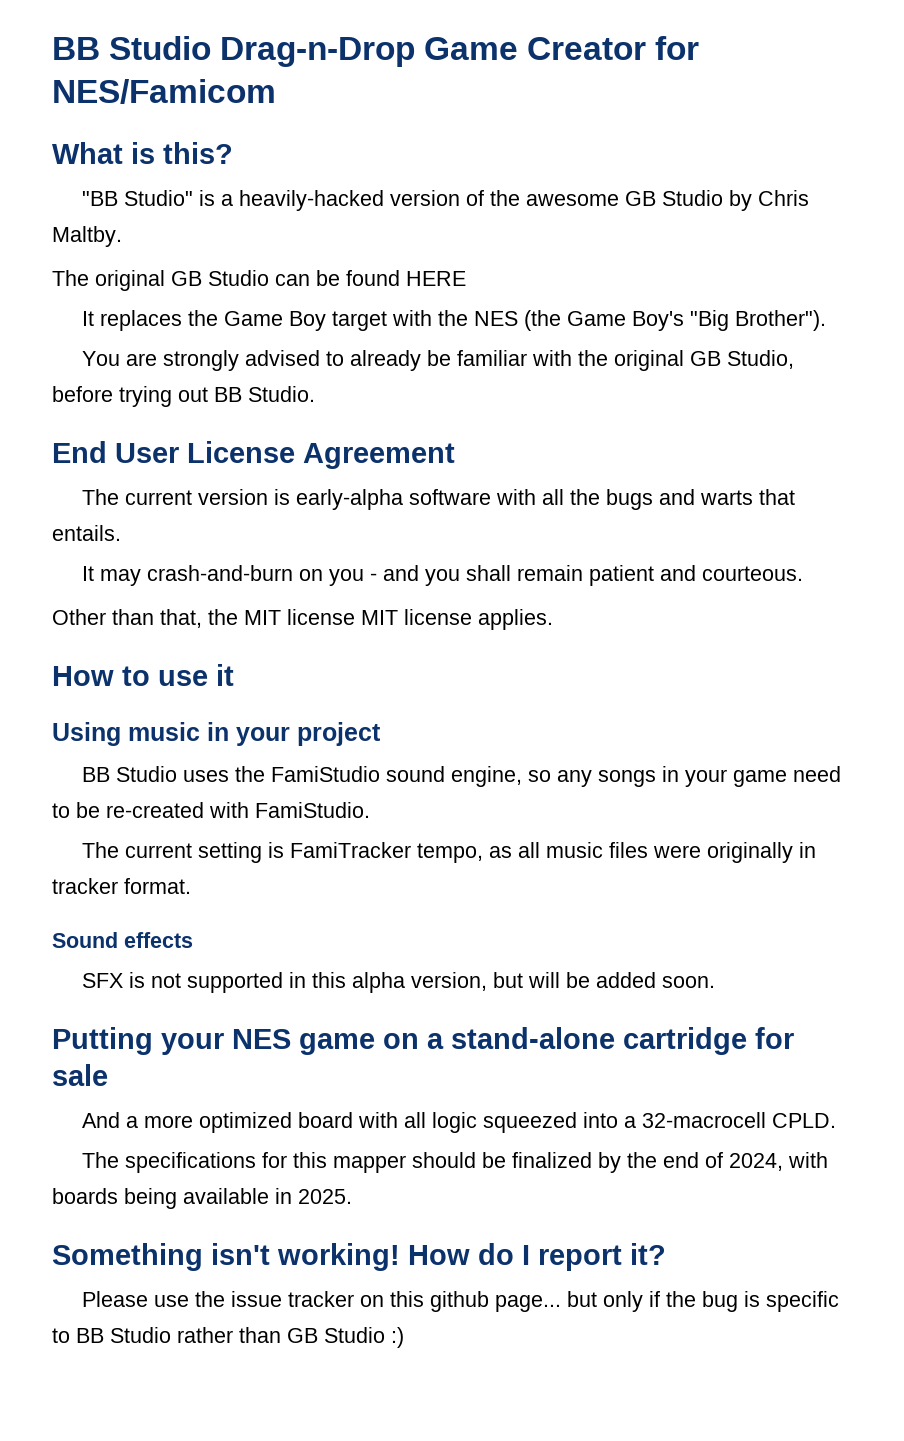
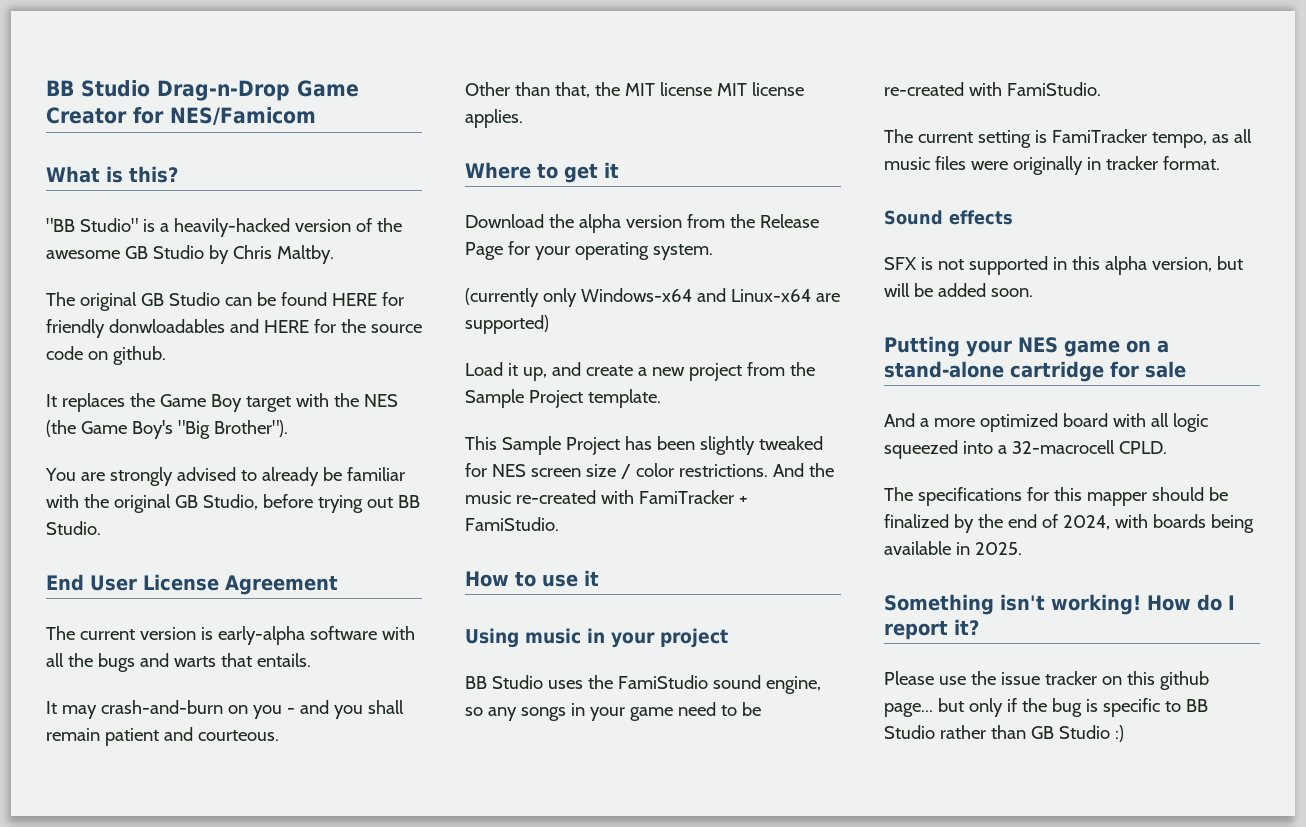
(466, 278) none -> [381,292,404,306] [46,319,422,338] [46,346,166,365] for friendly donwloadables and HERE for the source code on github.
(553, 619) none -> [465,162,619,183] [465,214,819,233] [465,241,713,260] [465,288,840,307] [465,315,549,334] [465,362,815,381] [465,389,661,408] [465,436,823,455] [465,463,834,479] [465,490,748,504] [465,517,559,531] // Where to get it // Download the alpha version from the Release Page for your operating system. // (currently only Windows-x64 and Linux-x64 are supported) // Load it up, and create a new project from the Sample Project template. // This Sample Project has been slightly tweaked for NES screen size / color restrictions. And the music re-created with FamiTracker + FamiStudio.

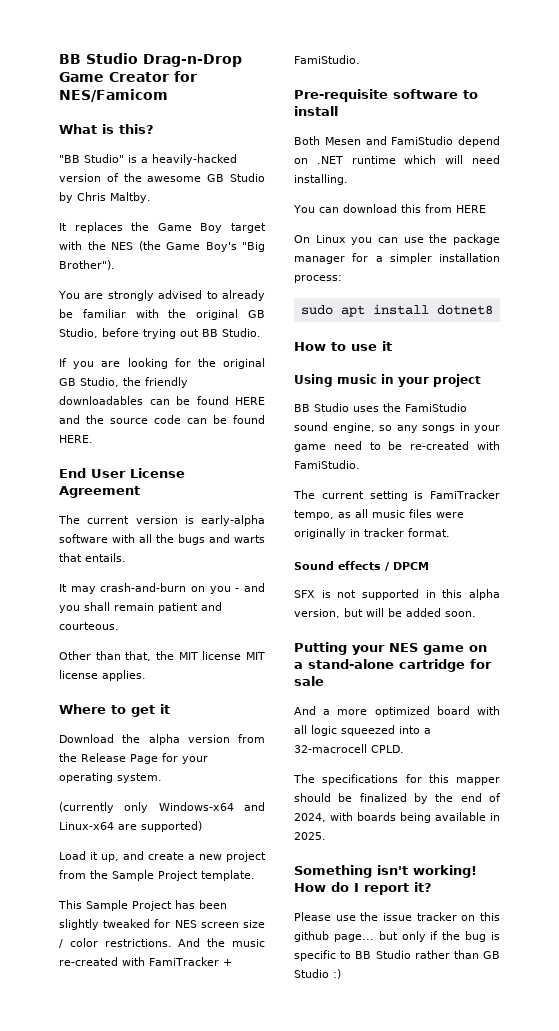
[46,292,404,311] [46,319,422,338] [46,346,166,365] // The original GB Studio can be found HERE for friendly donwloadables and HERE for the source code on github. -> (151, 197) none
(101, 528) none -> [59,358,265,369] [59,377,188,388] [59,396,265,405] [59,415,265,424] [59,435,93,443] // If you are looking for the original GB Studio, the friendly downloadables can be found HERE and the source code can be found HERE.
(559, 524) none -> [294,89,478,102] [294,106,338,116] [294,136,500,147] [294,155,500,164] [294,174,348,185] [293,204,486,213] [294,234,500,245] [294,253,500,264] [294,275,342,283] [300,304,493,317] // Pre-requisite software to install // Both Mesen and FamiStudio depend on .NET runtime which will need installing. // You can download this from HERE // On Linux you can use the package manager for a simpler installation process: // sudo apt install dotnet8
(1013, 217) none -> [385,562,429,571] / DPCM

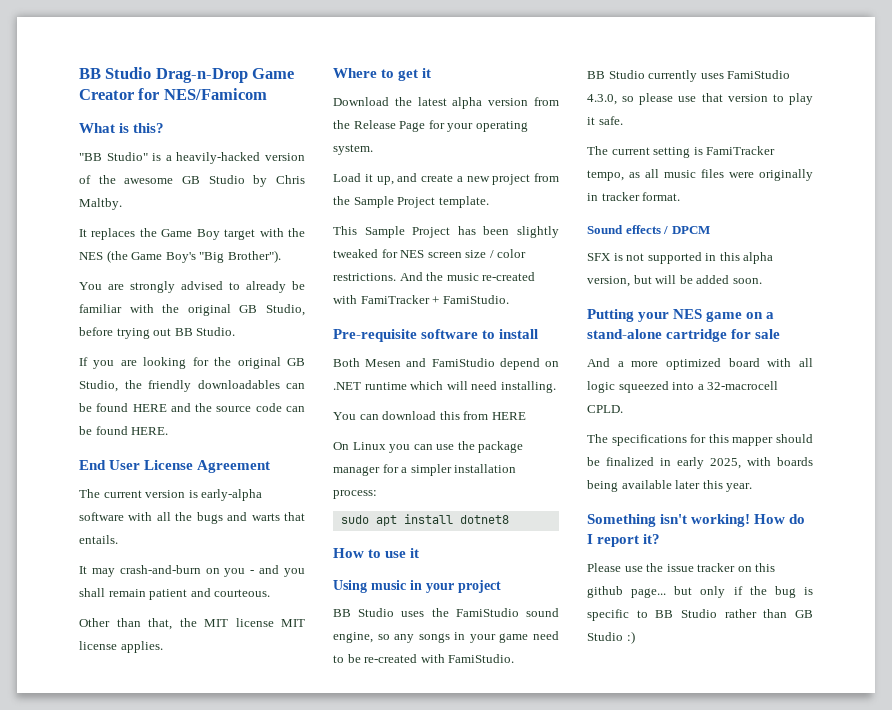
(141, 738) none -> [417,97,447,106] latest
[59,802,265,813] [59,821,202,832] // (currently only Windows-x64 and Linux-x64 are supported) -> (373, 149) none
(360, 464) none -> [587,70,791,82] [587,93,813,105] [587,116,623,125] // BB Studio currently uses FamiStudio 4.3.0, so please use that version to play it safe.
[414,793,501,804] [294,813,326,822] by the end of 2024, -> [660,457,741,469] in early 2025,
[490,813,500,821] [294,832,326,840] in 2025. -> [675,480,753,492] later this year.

